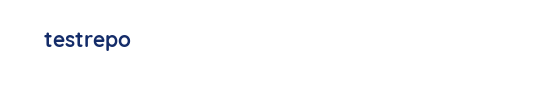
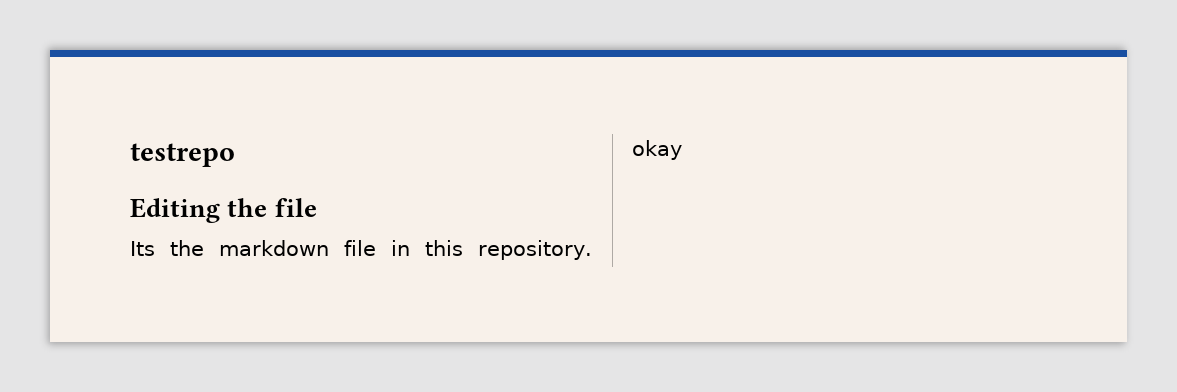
(131, 41) none -> [130,198,317,223] [130,240,593,260] [632,140,682,160] // Editing the file // Its the markdown file in this repository. okay

